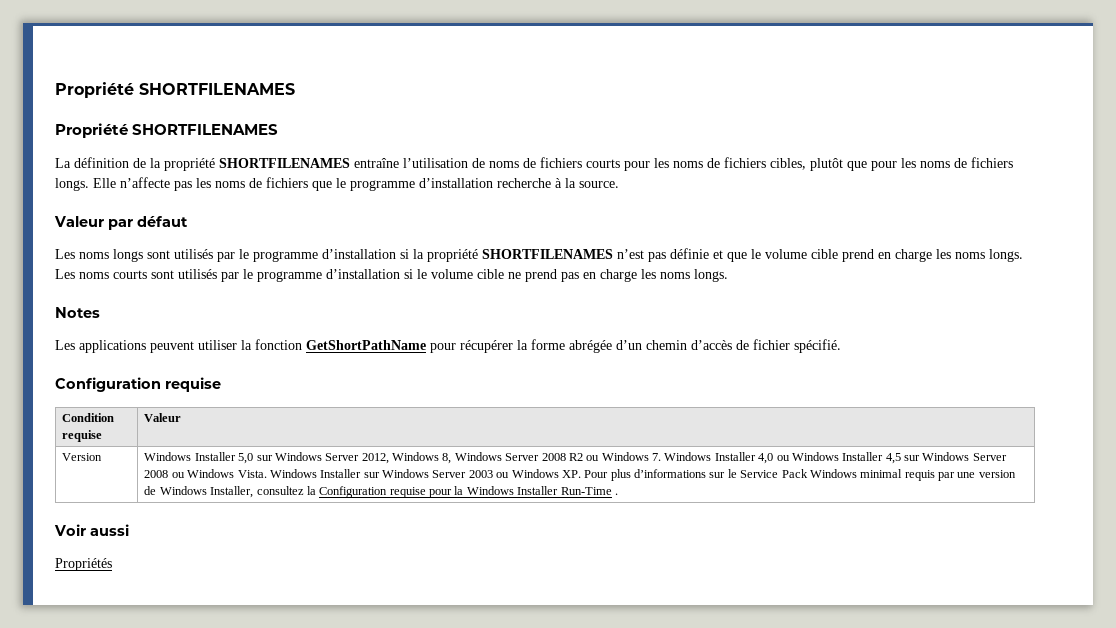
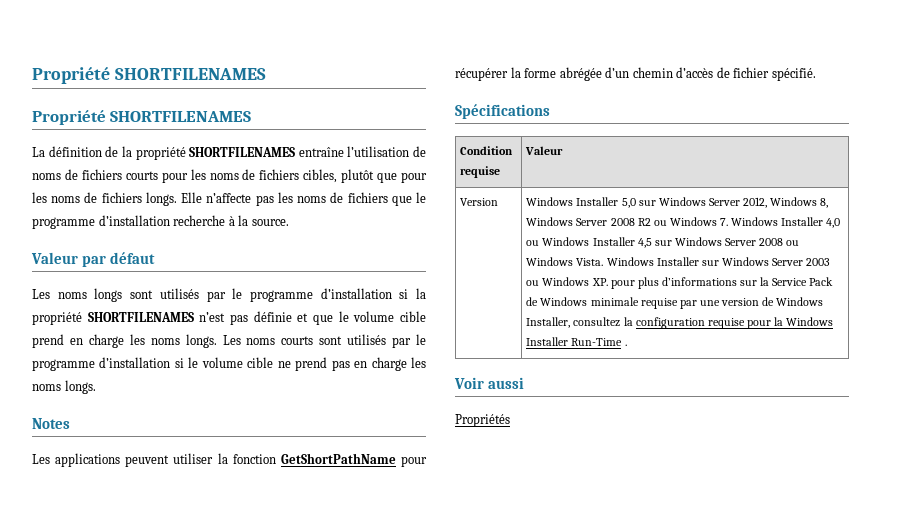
[55,377,221,392] Configuration requise -> [455,104,550,119] Spécifications
[584,470,609,478] Pour -> [610,280,635,289] pour
[727,469,737,478] le -> [760,277,770,286] la
[809,469,935,481] Windows minimal requis -> [526,297,678,309] de Windows minimale requise
[319,486,388,498] Configuration -> [635,317,705,329] configuration

